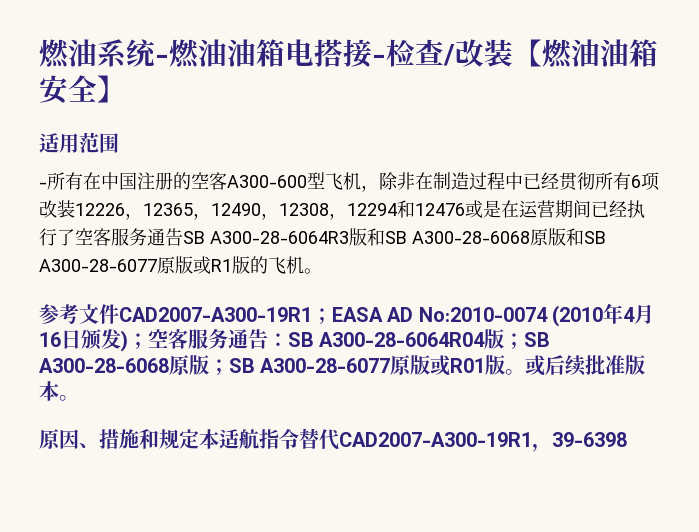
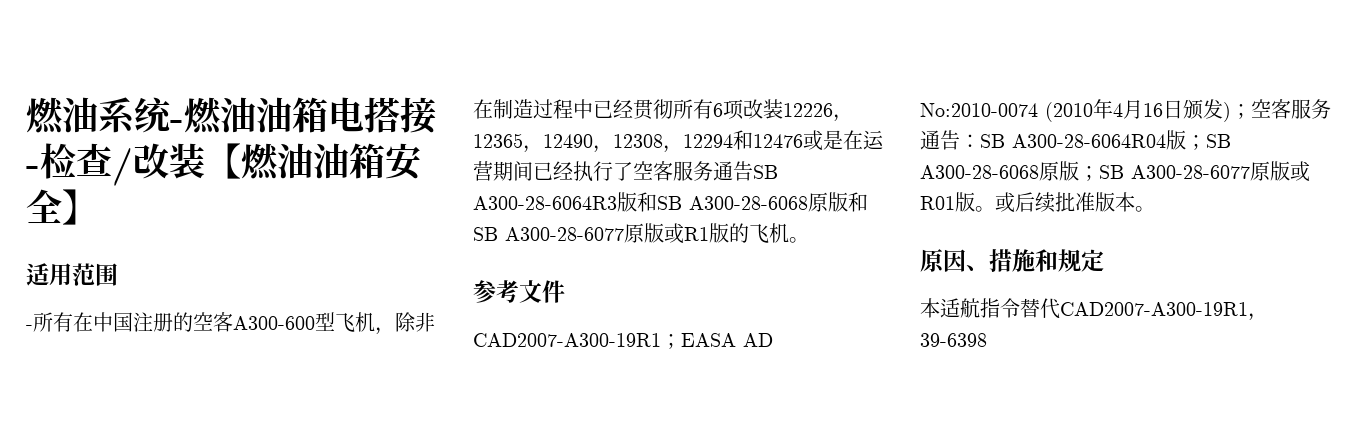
(119, 314) none -> (565, 291) //
(199, 439) none -> (1104, 260) //

